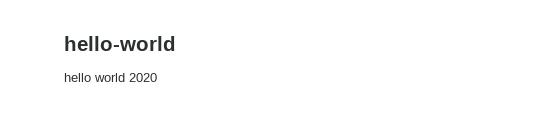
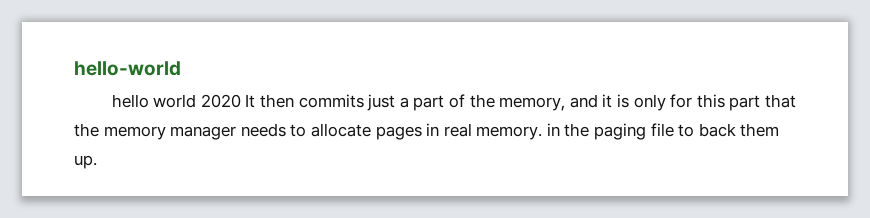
(157, 77) none -> [245,94,796,111] [74,123,780,140] [74,155,97,169] It then commits just a part of the memory, and it is only for this part that the memory manager needs to allocate pages in real memory. in the paging file to back them up.

